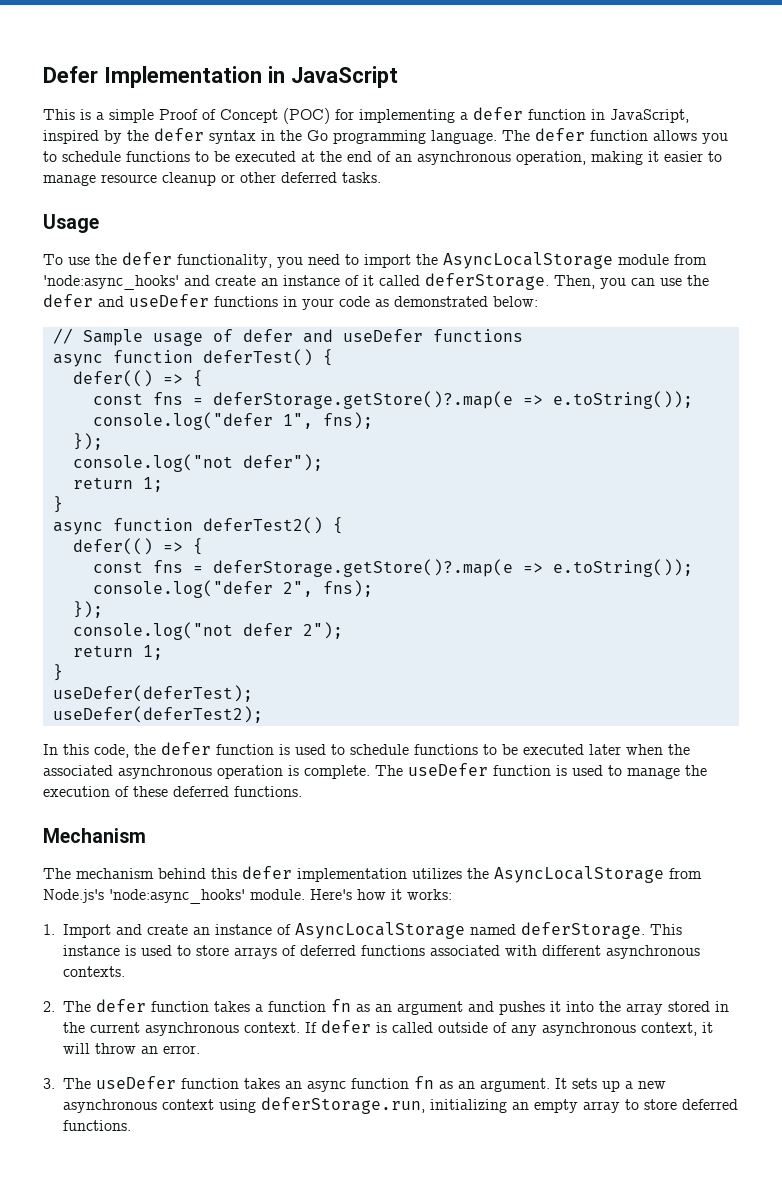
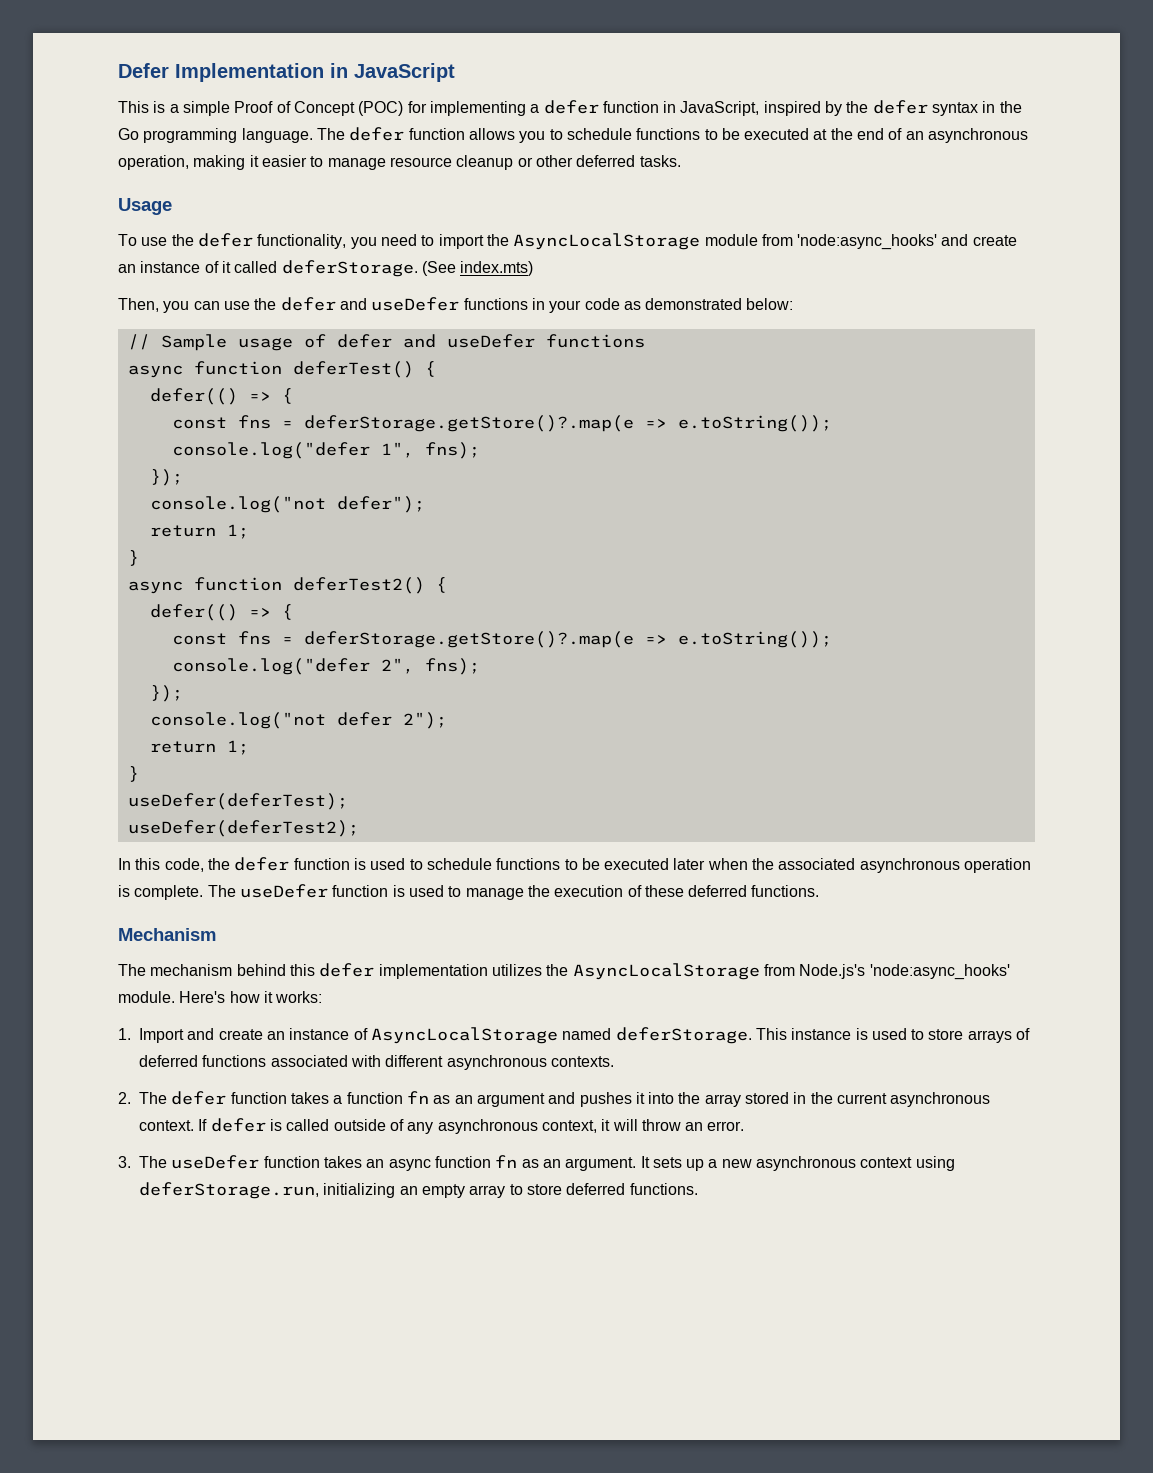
(549, 281) none -> [421,261,534,276] (See index.mts) //

